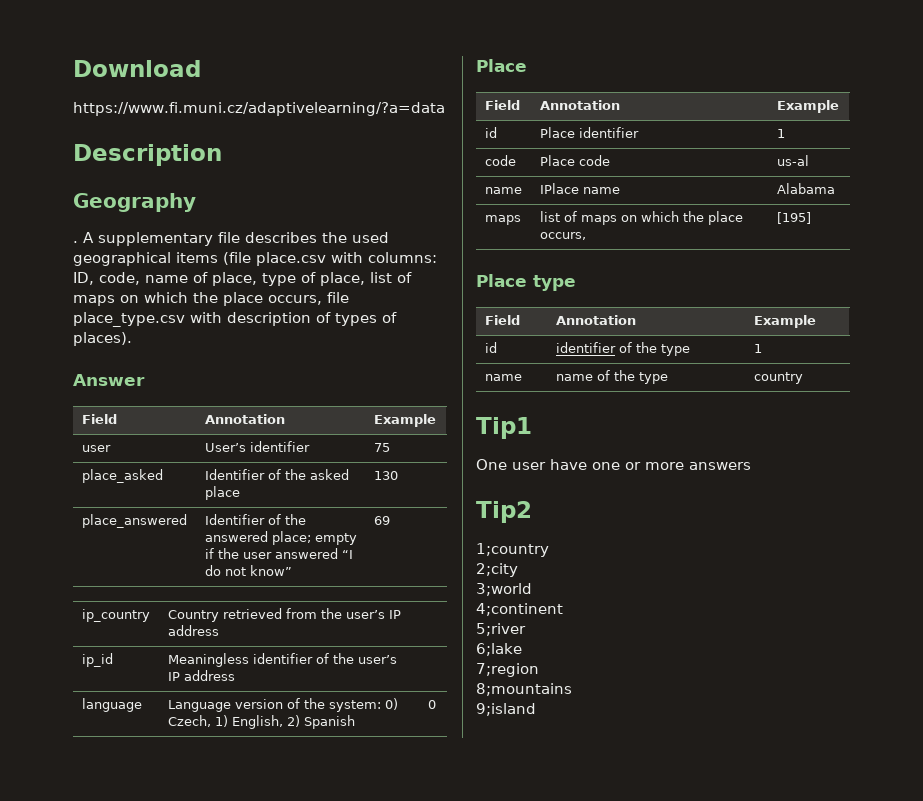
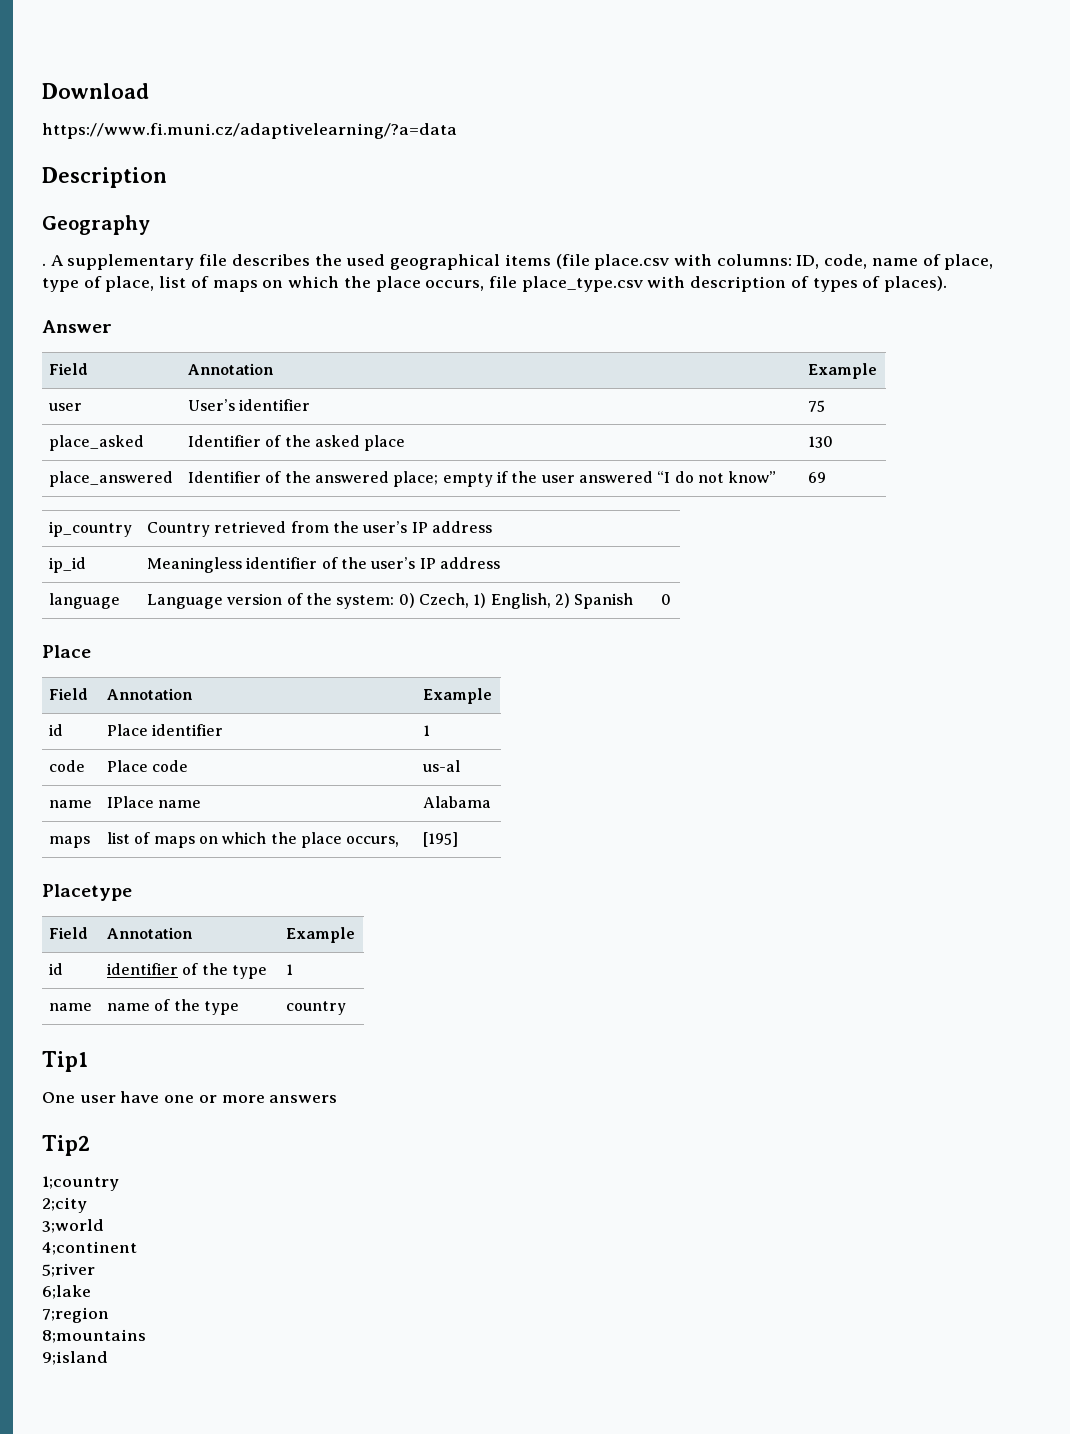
[476,274,576,291] Place type -> [42,884,132,901] Placetype

